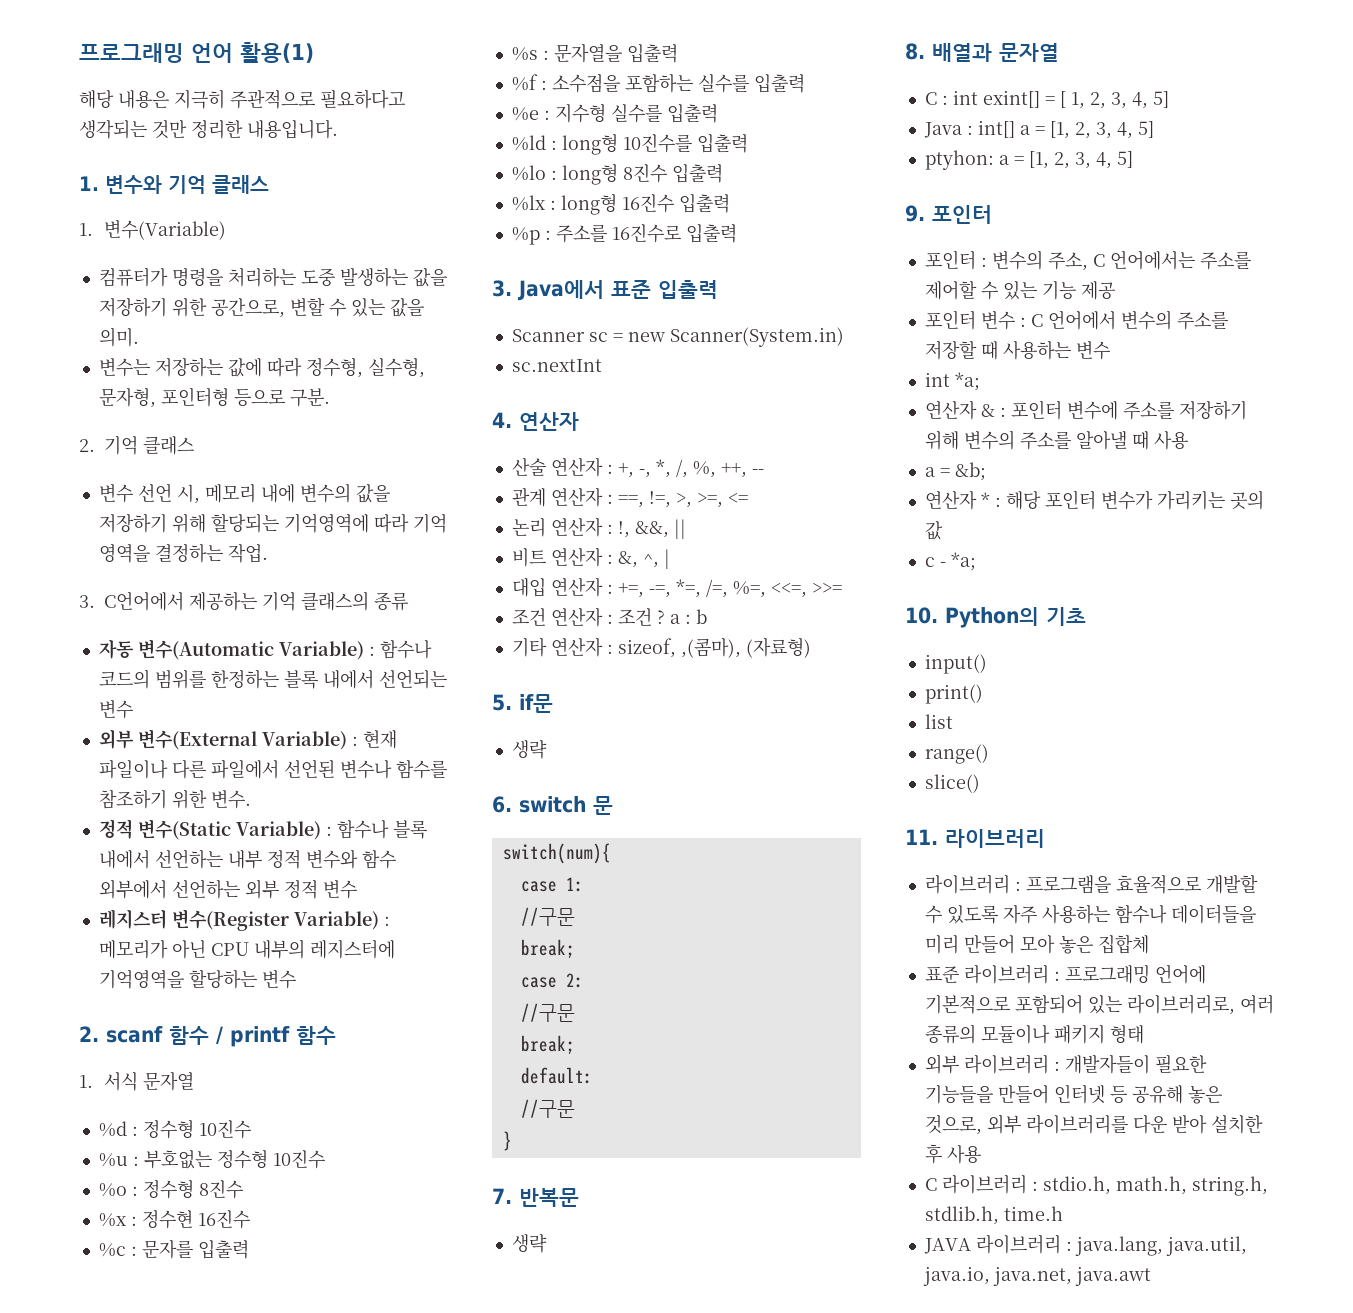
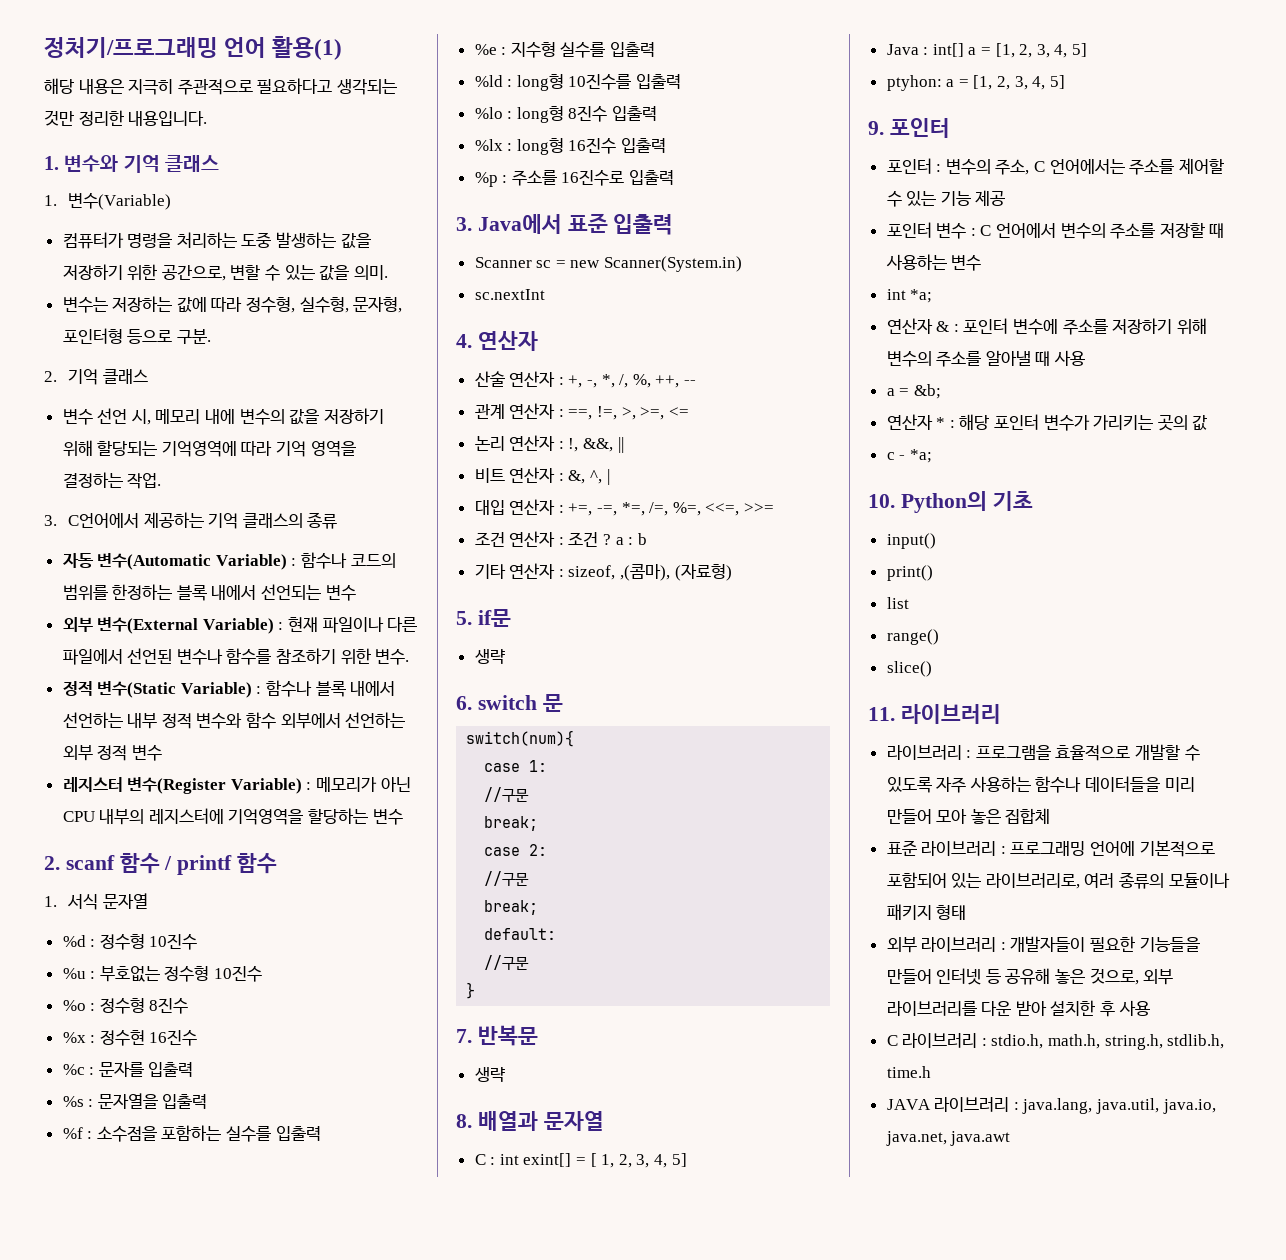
[79,43,184,63] 프로그래밍 -> [44,37,218,58] 정처기/프로그래밍

